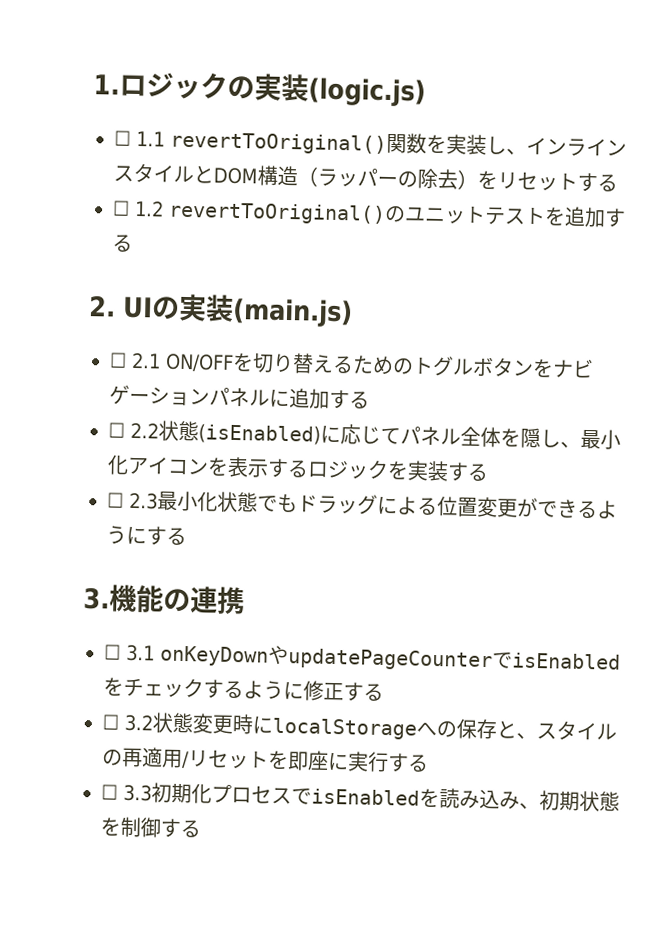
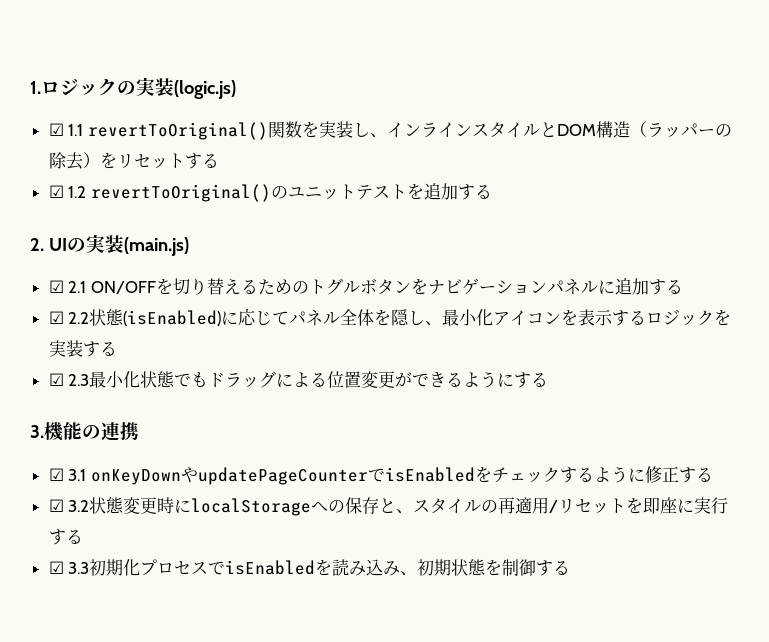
[114,130,131,146] ☐ -> [48,123,64,136] ☑
[112,200,130,216] ☐ -> [48,185,64,198] ☑
[109,352,127,368] ☐ -> [48,280,64,293] ☑
[108,422,125,438] ☐ -> [48,311,64,324] ☑
[107,492,124,508] ☐ -> [48,373,64,386] ☑
[104,644,121,660] ☐ -> [48,468,64,481] ☑
[102,714,120,730] ☐ -> [48,499,64,512] ☑
[101,784,118,800] ☐ -> [48,561,64,574] ☑

